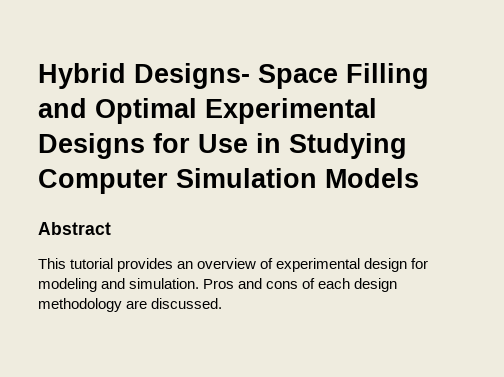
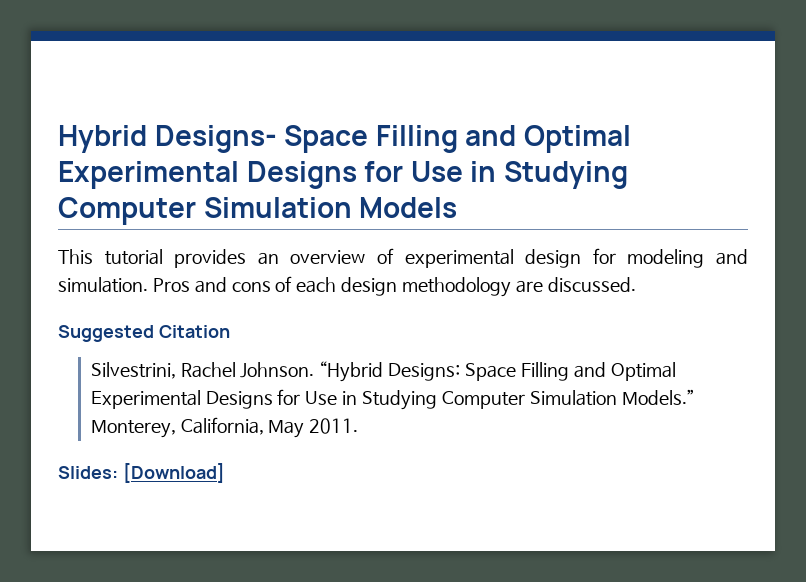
[38,222,111,235] // Abstract -> (458, 207) none
(223, 303) none -> [58,325,230,342] [90,361,676,382] [90,389,695,410] [90,417,359,438] [58,463,225,483] // Suggested Citation // Silvestrini, Rachel Johnson. “Hybrid Designs: Space Filling and Optimal Experimental Designs for Use in Studying Computer Simulation Models.” Monterey, California, May 2011. // Slides: [Download]

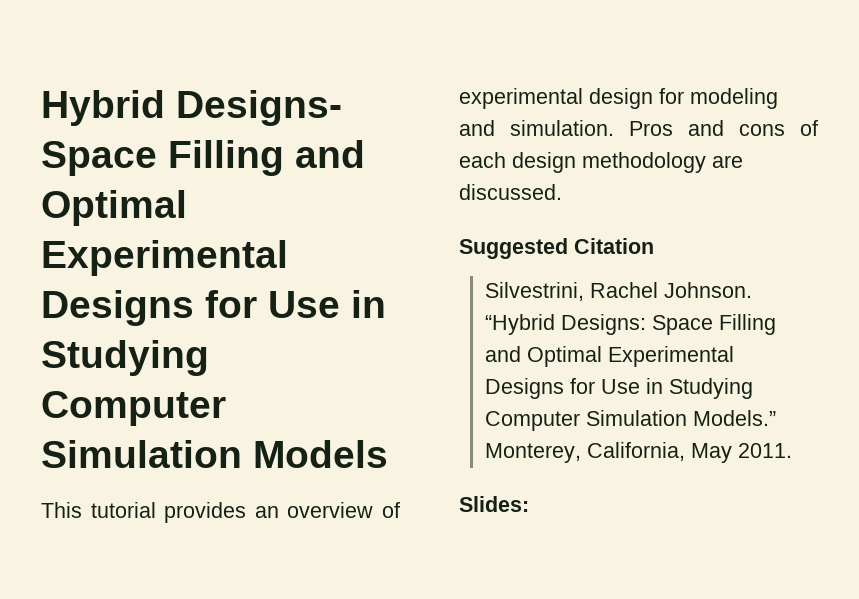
[122,463,225,483] [Download] -> (529, 504) none

